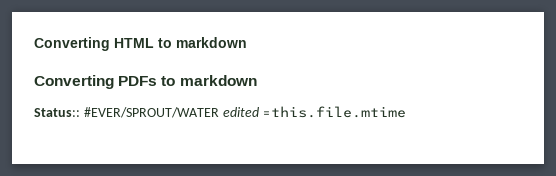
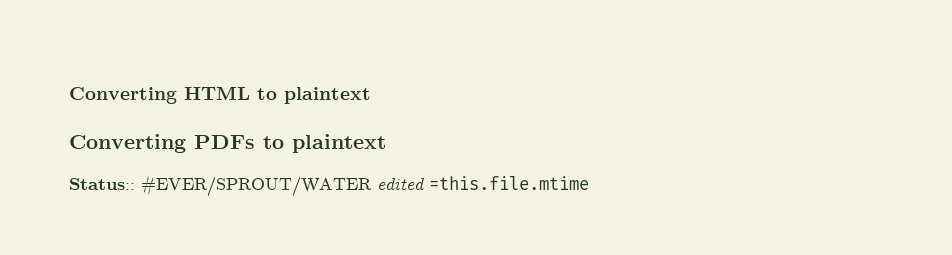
[176,37,247,48] markdown -> [284,87,371,104] plaintext
[179,75,257,86] markdown -> [292,134,386,153] plaintext

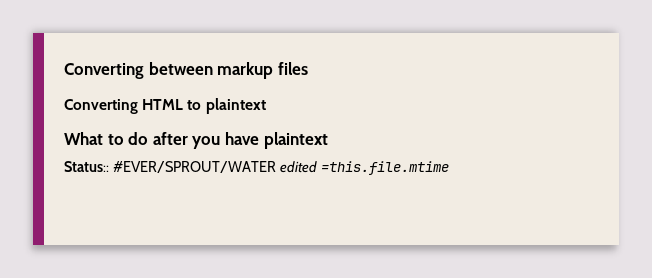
[69,87,177,104] Converting -> [64,62,308,79] [64,99,138,114] Converting between markup files // Converting
[69,134,284,153] Converting PDFs to -> [64,132,259,149] What to do after you have

